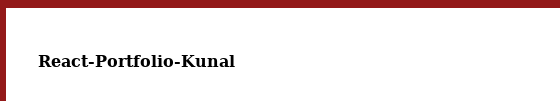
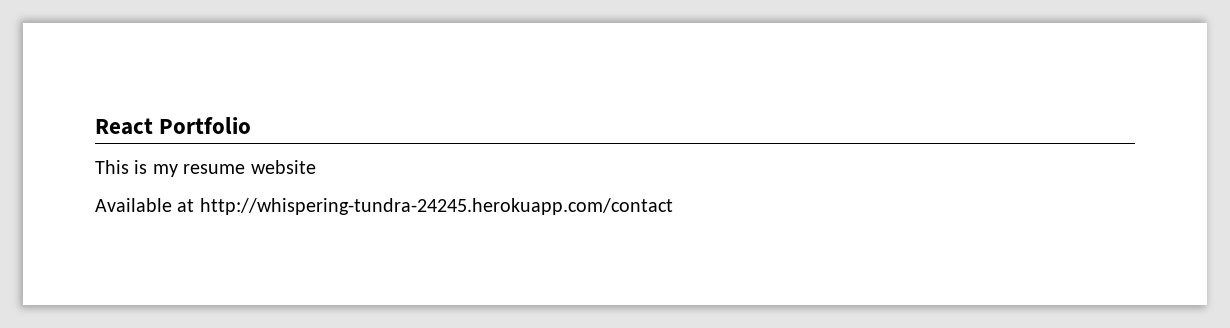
[38,55,235,67] React-Portfolio-Kunal -> [95,117,252,135] [95,160,316,177] [95,198,673,215] React Portfolio // This is my resume website // Available at http://whispering-tundra-24245.herokuapp.com/contact

